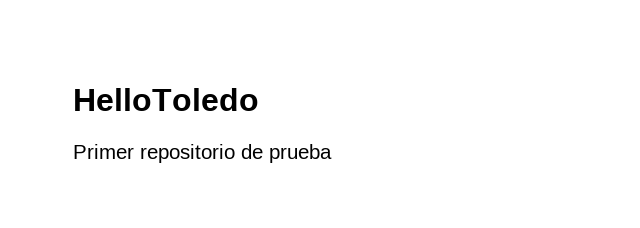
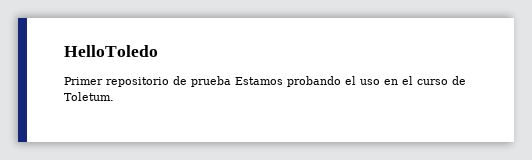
(332, 153) none -> [235,76,466,87] [64,92,114,101] Estamos probando el uso en el curso de Toletum.

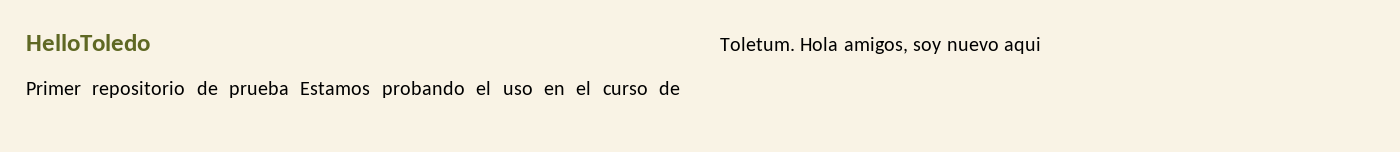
(114, 96) none -> [800,37,1041,54] Hola amigos, soy nuevo aqui

